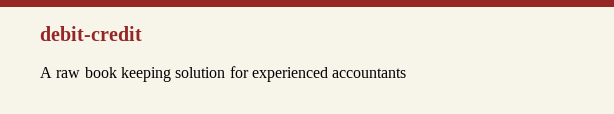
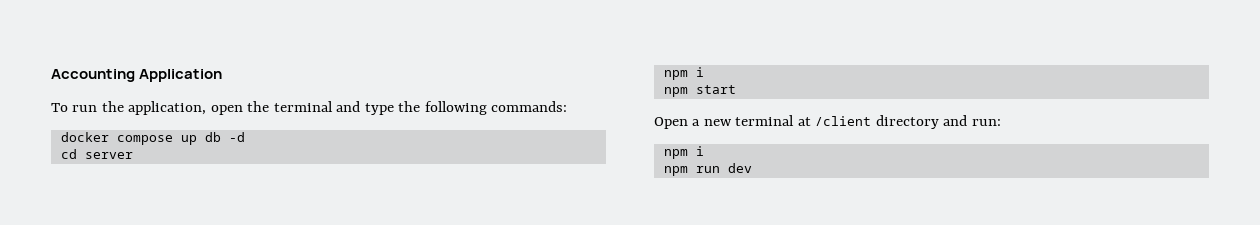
[40,26,142,41] [40,66,407,82] debit-credit // A raw book keeping solution for experienced accountants -> [51,69,223,82] [51,101,568,115] [60,132,245,145] [60,149,133,159] [663,67,704,80] [663,85,736,97] [654,115,1001,129] [663,146,704,159] [663,163,752,176] Accounting Application // To run the application, open the terminal and type the following commands: // docker compose up db -d // cd server // npm i // npm start // Open a new terminal at /client directory and run: // npm i // npm run dev

